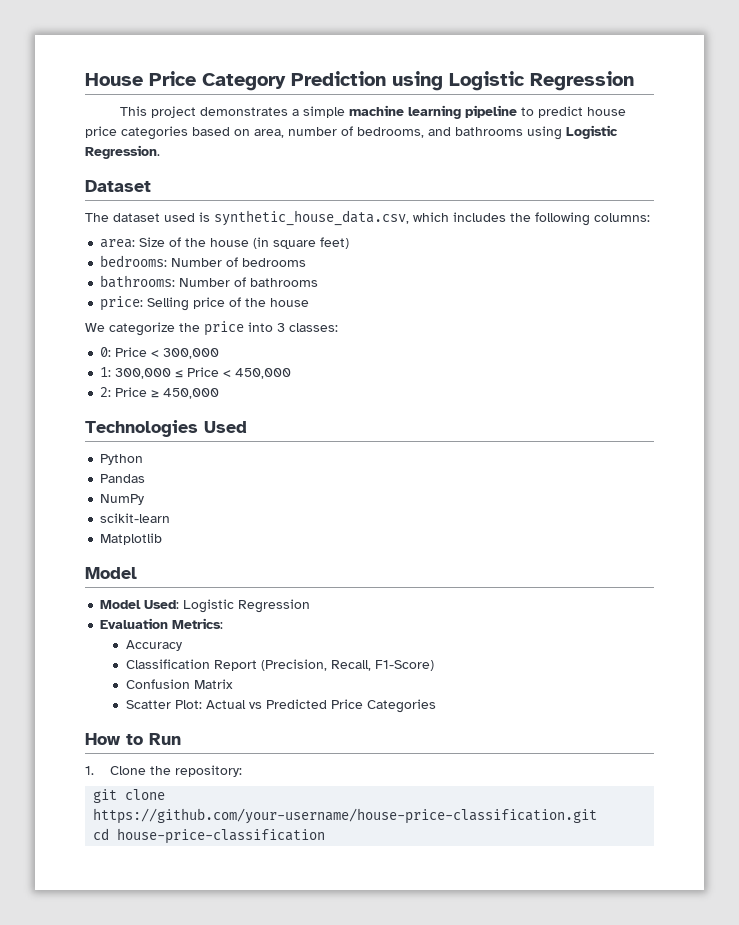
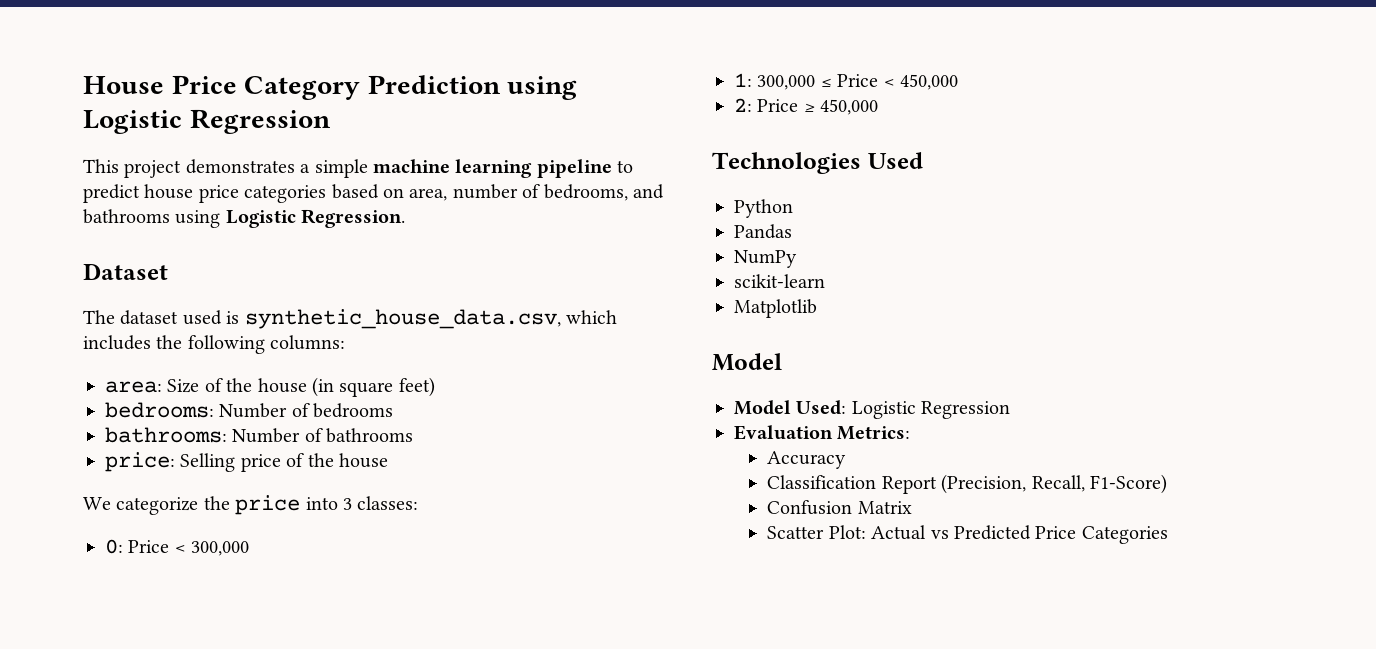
[85,733,181,745] [85,765,243,777] [93,789,166,803] [93,808,598,824] [93,828,326,844] // How to Run // 1. Clone the repository: // git clone https://github.com/your-username/house-price-classification.git // cd house-price-classification -> (1168, 535) none

